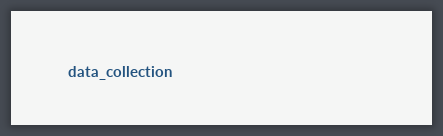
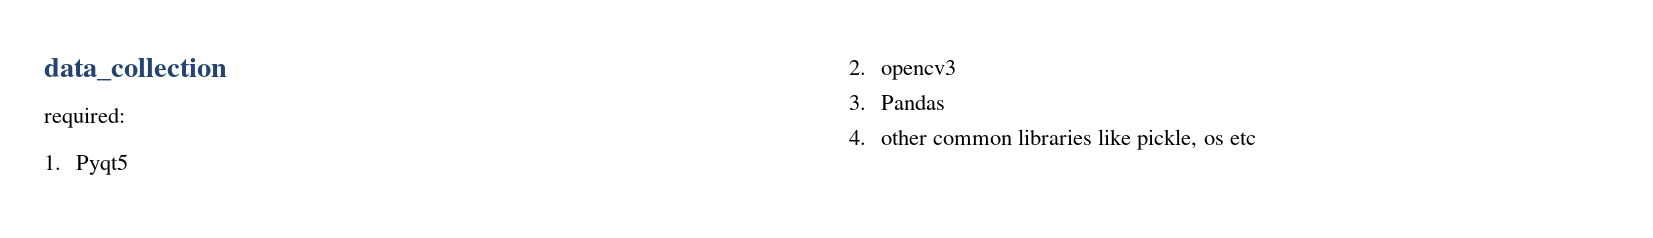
(172, 73) none -> [44,107,125,128] [44,154,129,175] [849,60,957,80] [849,94,946,110] [849,129,1256,150] // required: // 1. Pyqt5 // 2. opencv3 // 3. Pandas // 4. other common libraries like pickle, os etc

